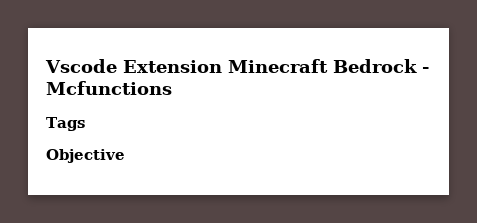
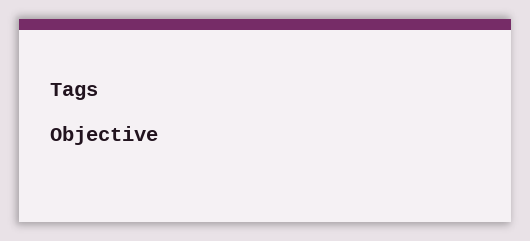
[45,59,429,73] [46,81,172,95] Vscode Extension Minecraft Bedrock - Mcfunctions // -> (50, 91) none

